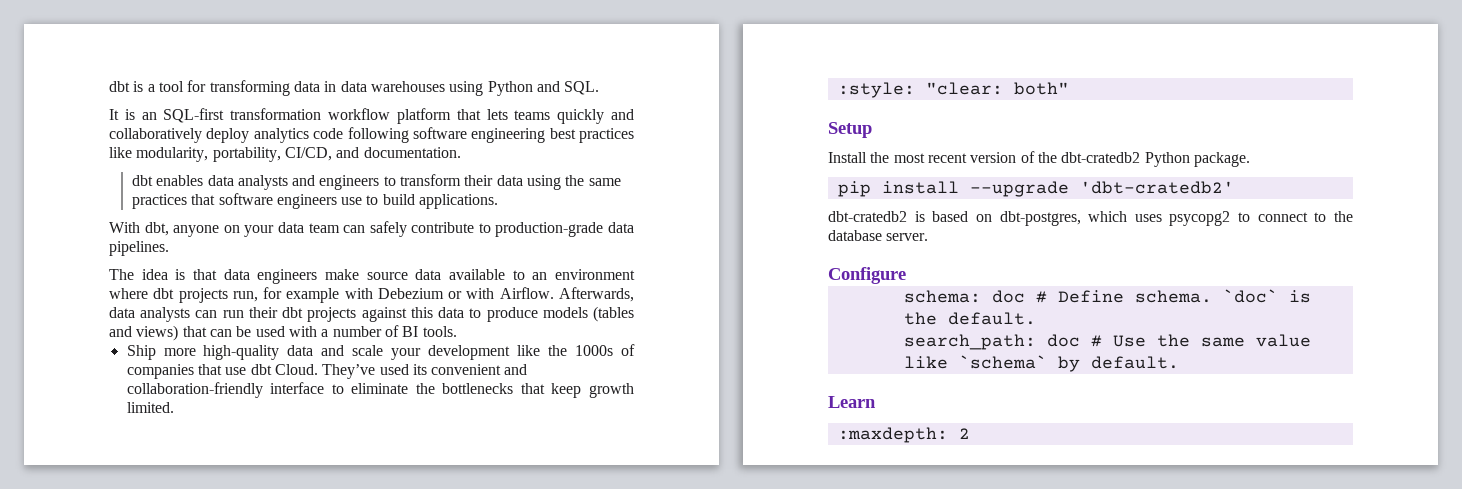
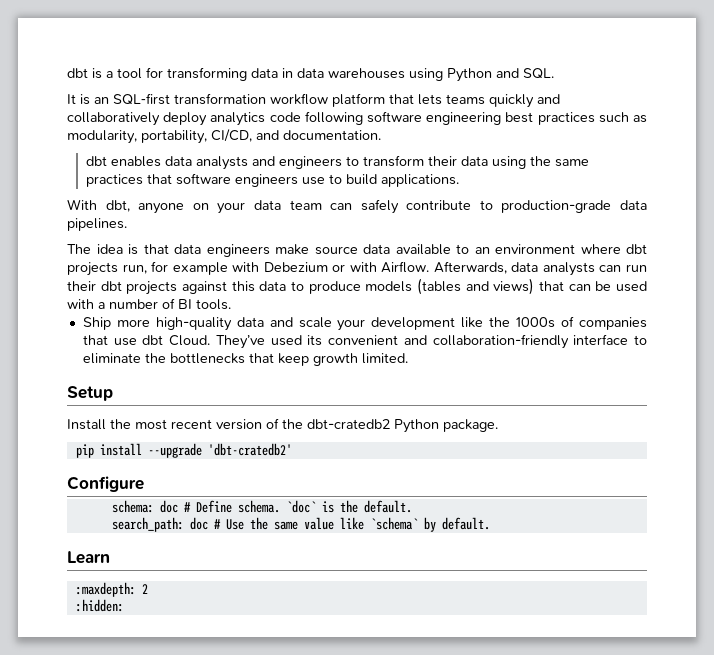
[109,147,132,158] like -> [598,112,647,123] such as
[837,82,1069,98] // :style: "clear: both" -> (408, 358) none
[828,211,1353,226] [828,230,929,241] // dbt-cratedb2 is based on dbt-postgres, which uses psycopg2 to connect to the database server. -> (292, 449) none
(970, 433) none -> [75,599,124,612] // :hidden:

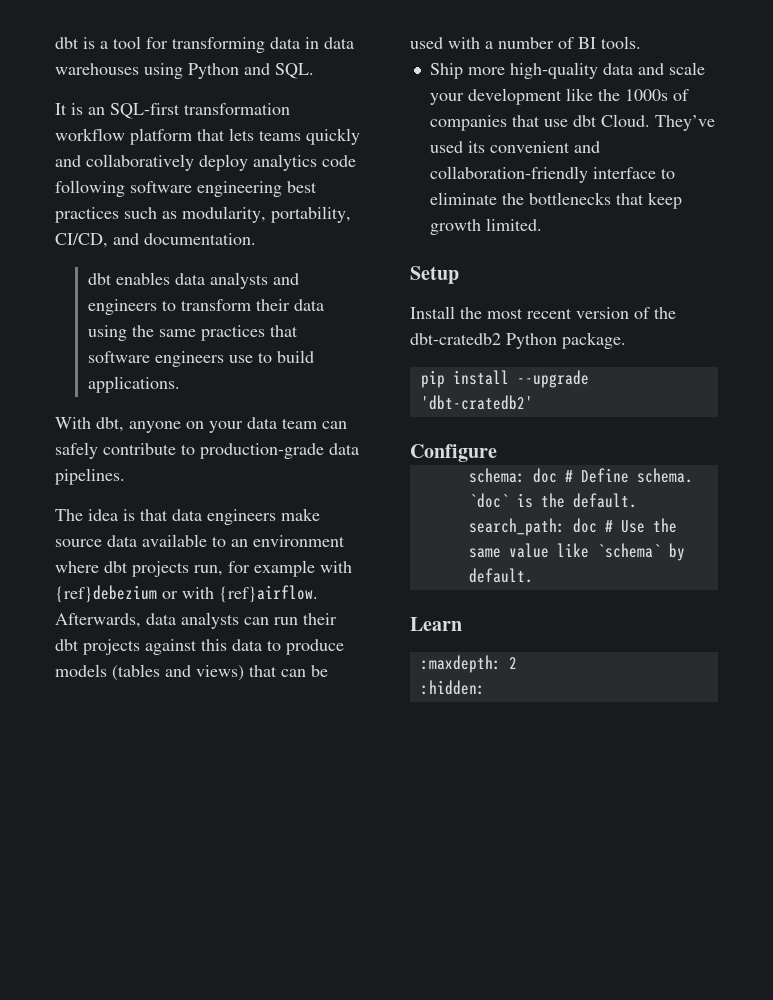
[263,262,328,272] Debezium -> [55,585,157,603] {ref}debezium
[381,261,430,273] Airflow. -> [219,585,318,603] {ref}airflow.

